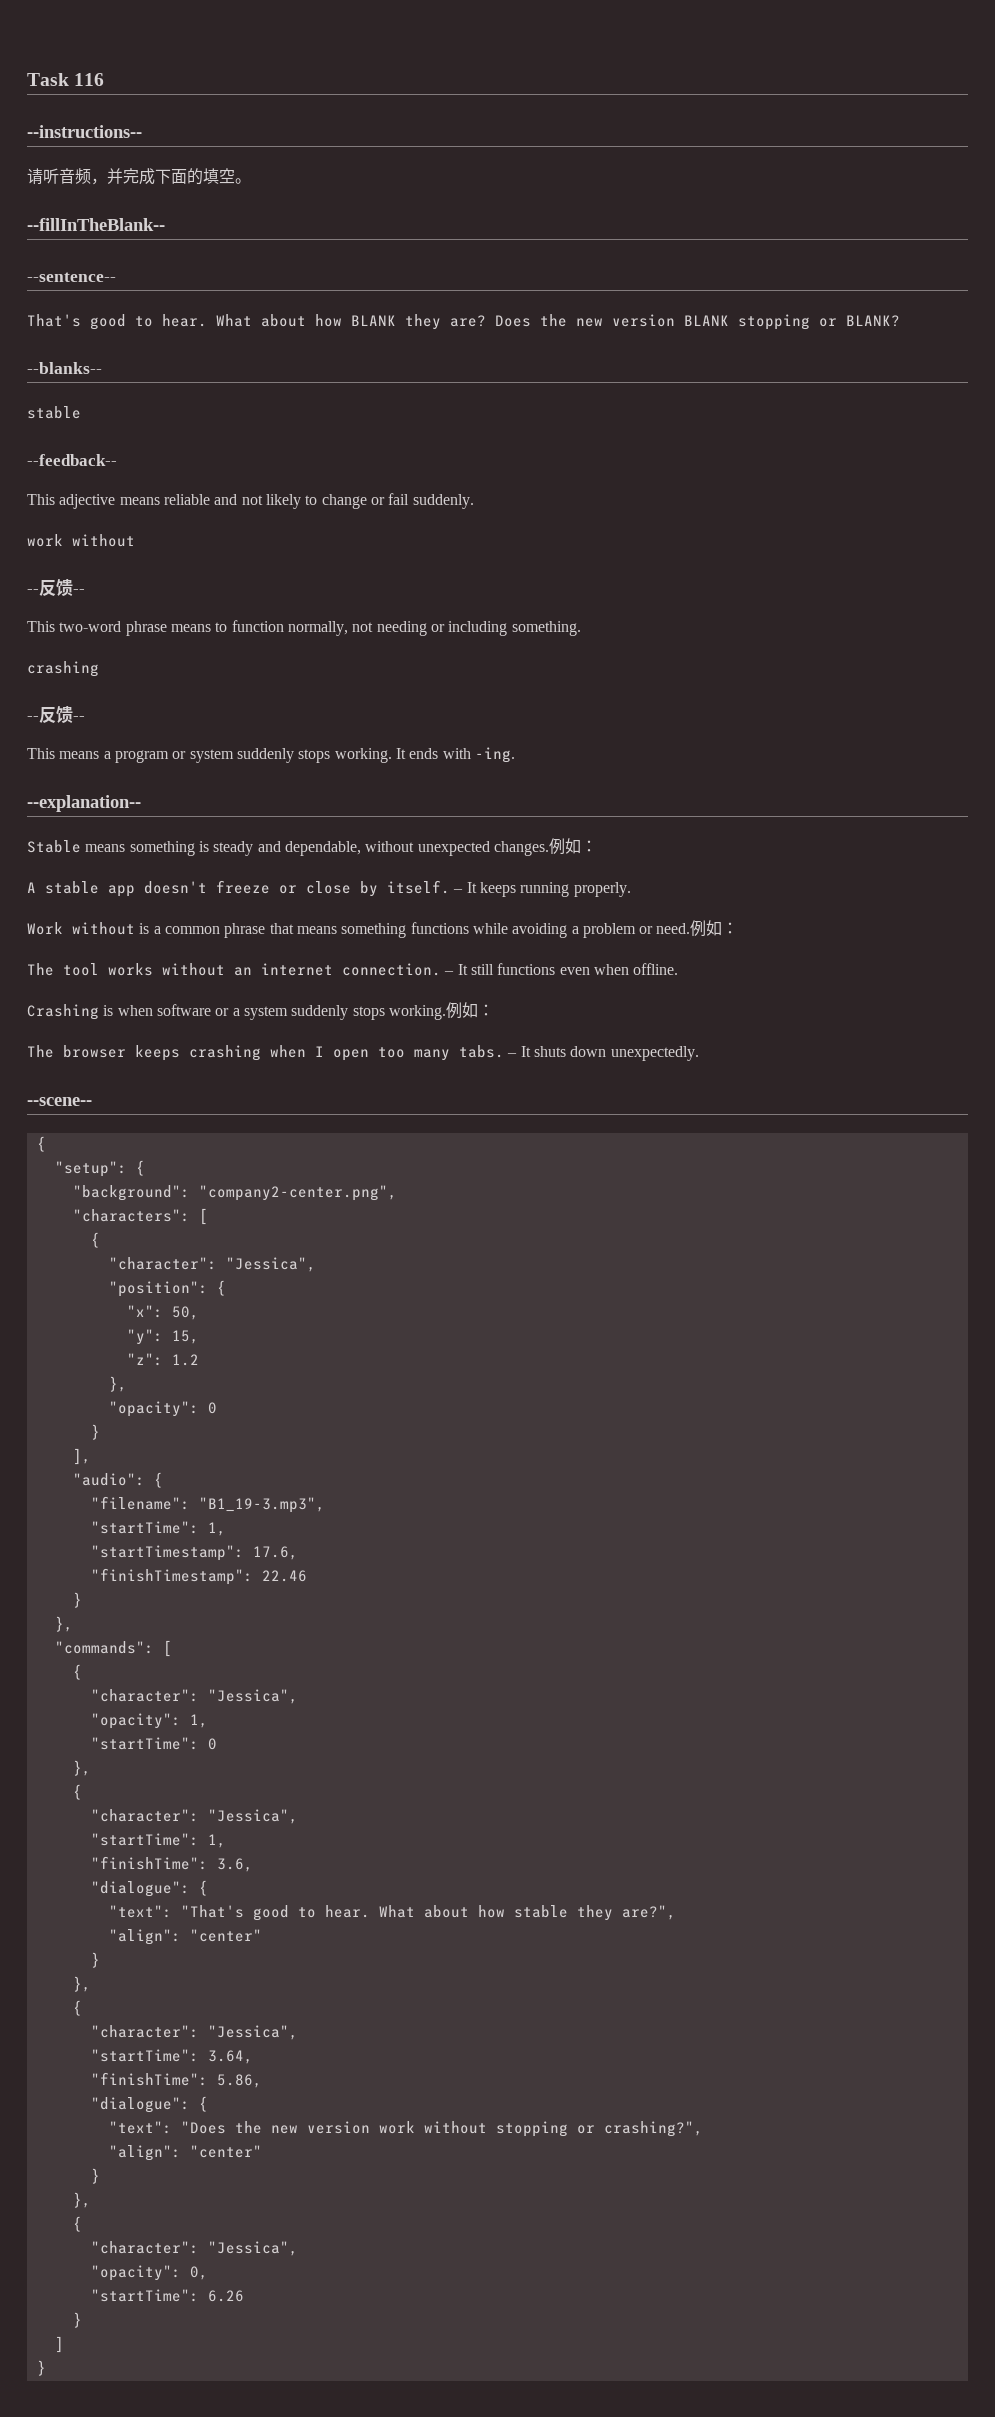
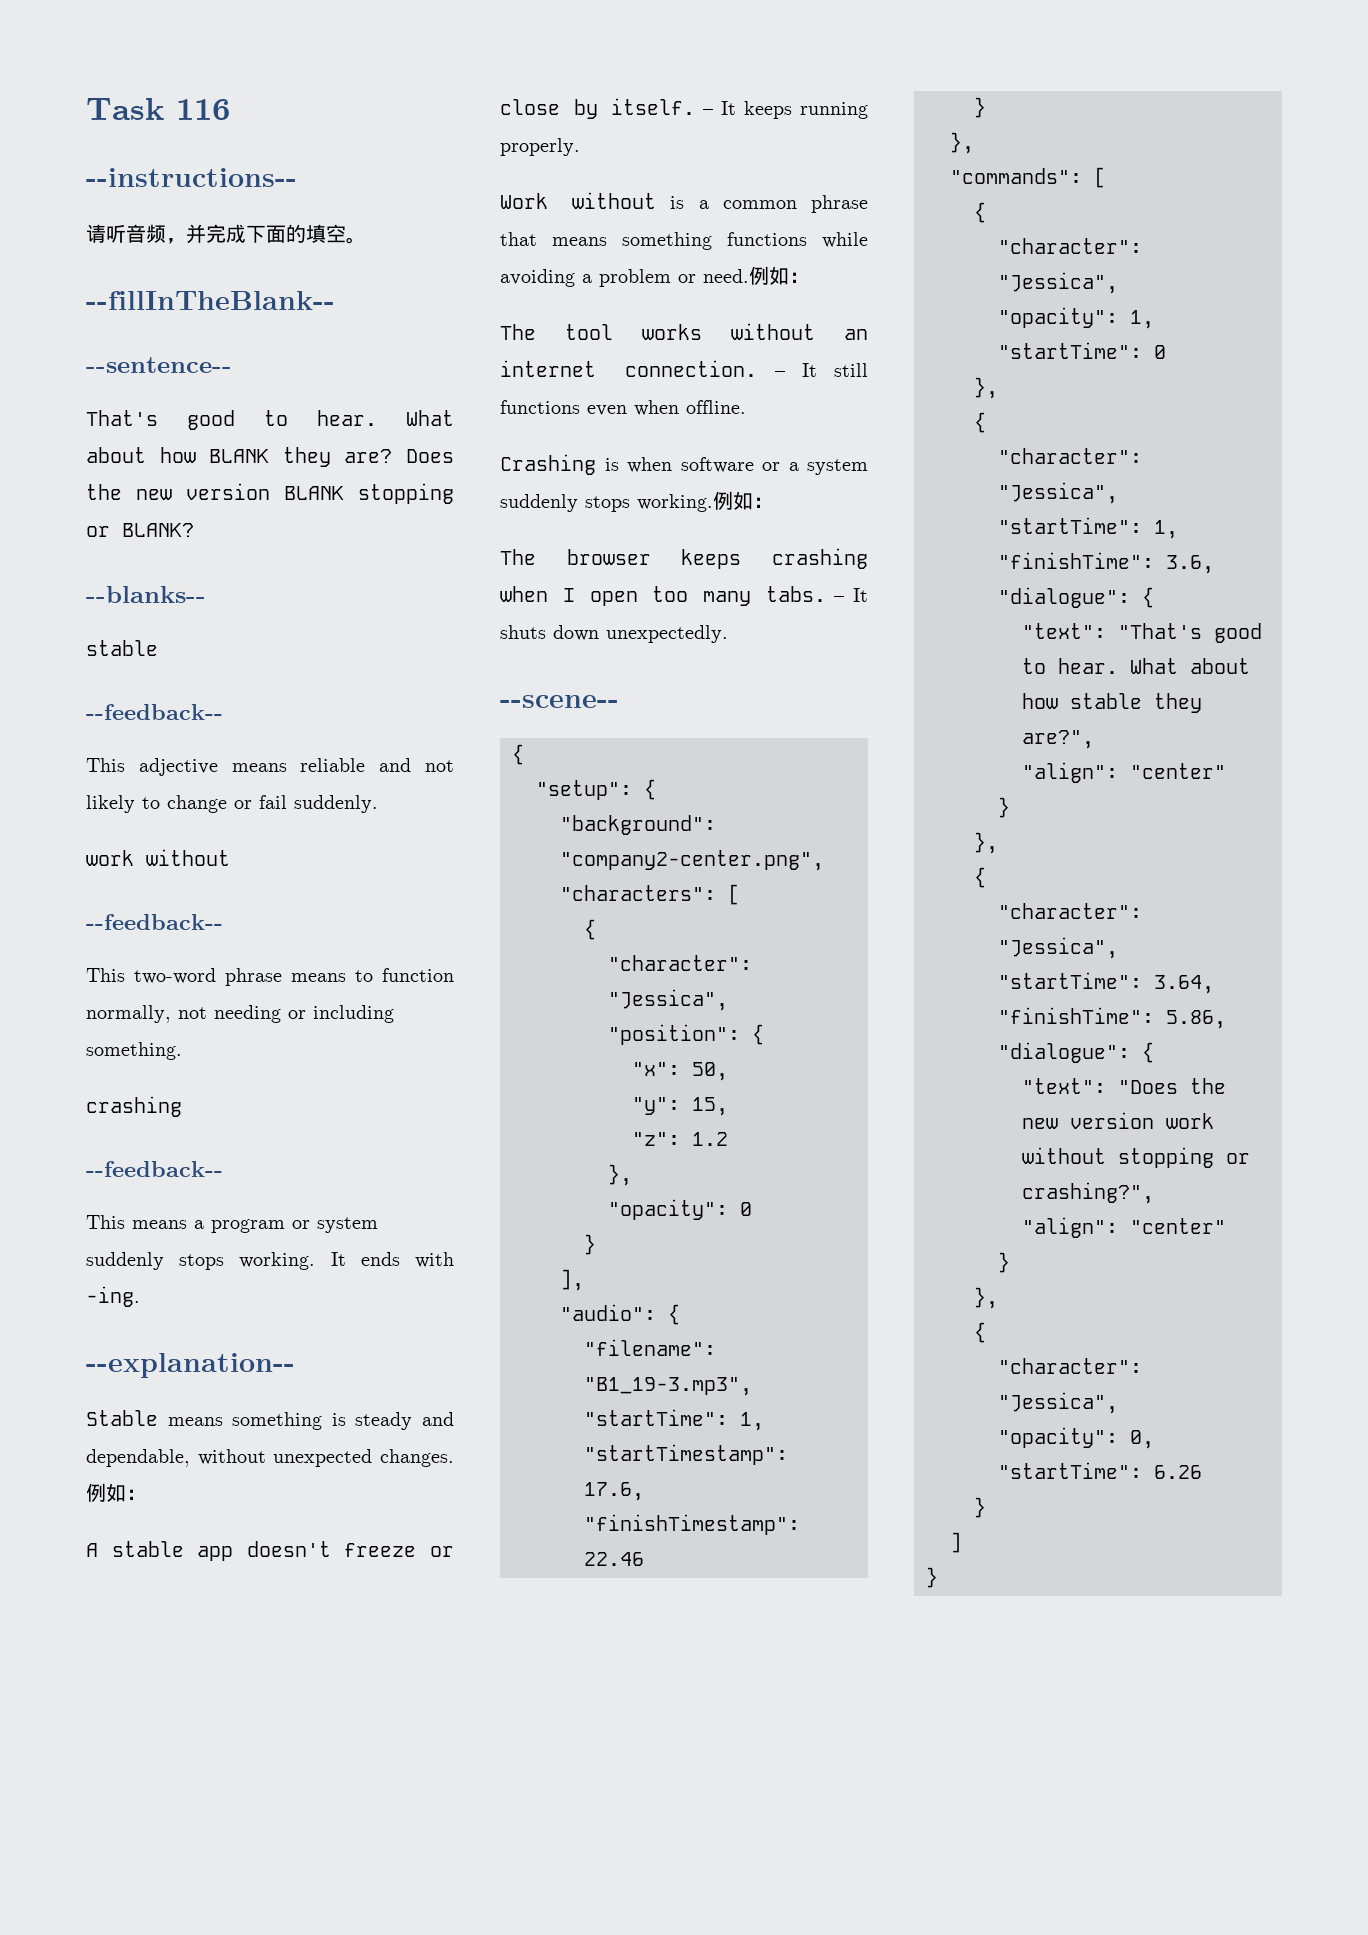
[27,579,85,597] --反馈-- -> [86,914,223,930] --feedback--
[27,706,85,724] --反馈-- -> [86,1161,223,1177] --feedback--

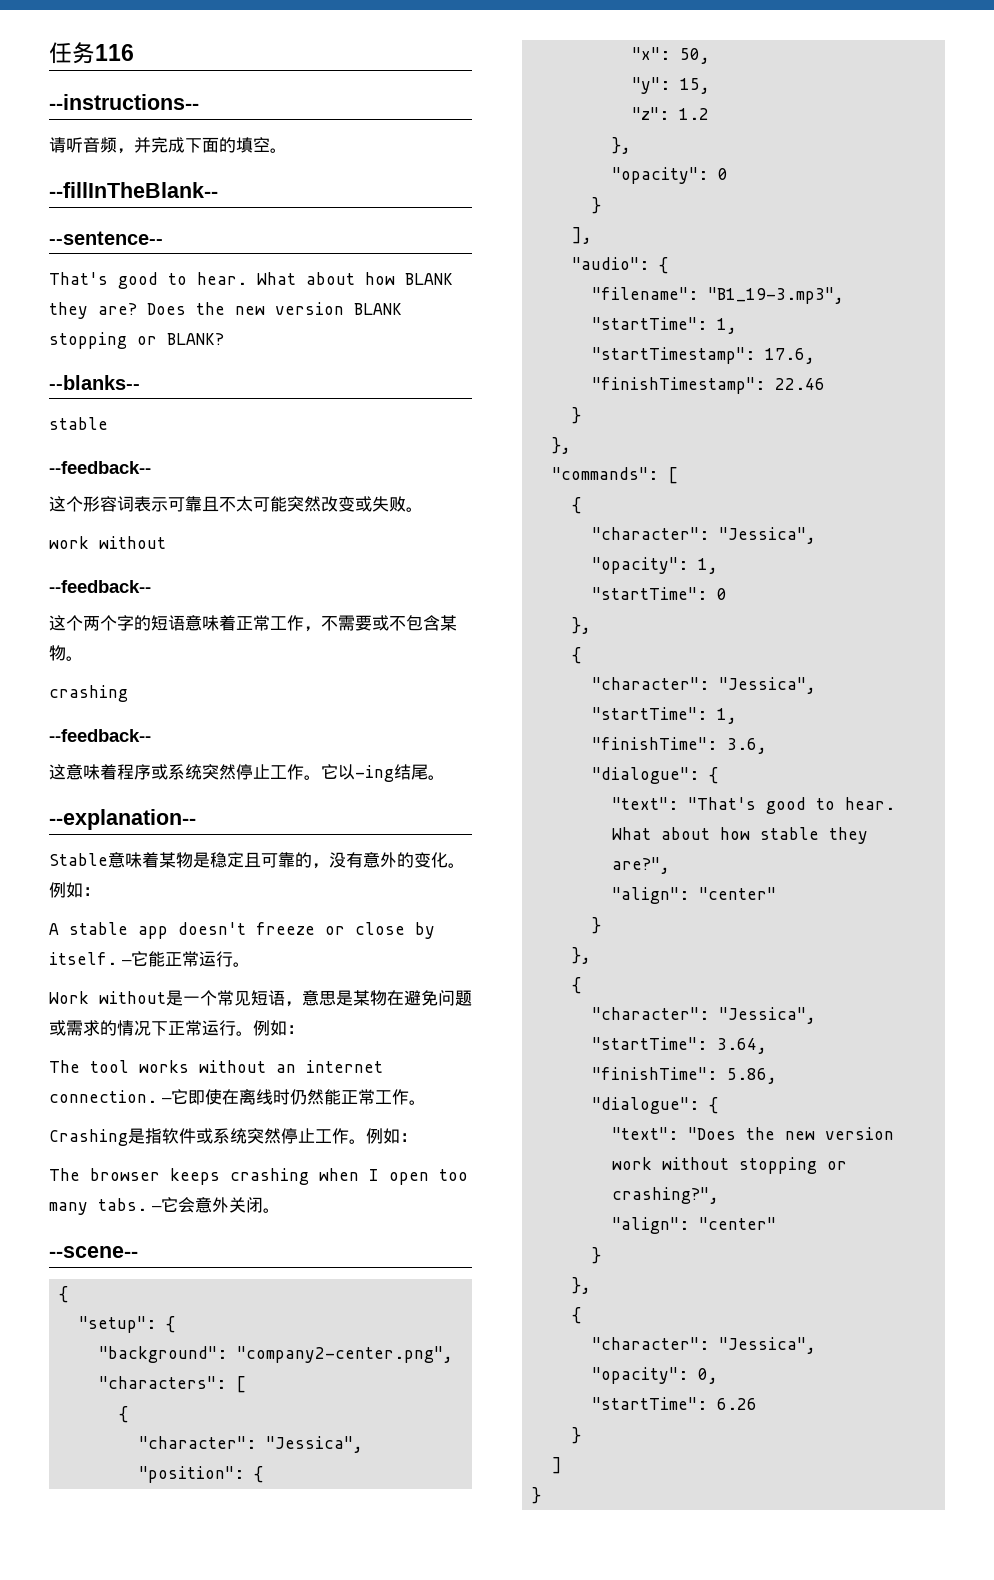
[86,98,164,120] Task -> [49,42,95,64] 任务
[86,758,455,776] [86,795,378,813] [86,849,230,866] [86,914,223,930] [86,968,454,986] [86,1005,394,1023] [86,1042,182,1060] [86,1096,182,1117] [86,1161,223,1177] [86,1215,378,1233] [86,1252,454,1270] [86,1286,140,1307] [86,1353,295,1378] [86,1410,454,1430] [86,1449,455,1467] This adjective means reliable and not likely to change or fail suddenly. // work without // --feedback-- // This two-word phrase means to function normally, not needing or including something. // crashing // --feedback-- // This means a program or system suddenly stops working. It ends with -ing. // --explanation-- // Stable means something is steady and dependable, without unexpected changes. -> [49,496,423,512] [49,536,166,549] [49,580,151,593] [49,615,457,632] [49,645,83,661] [49,685,128,702] [49,729,151,742] [49,764,445,782] [49,809,196,830] [49,852,465,869] 这个形容词表示可靠且不太可能突然改变或失败。 // work without // --feedback-- // 这个两个字的短语意味着正常工作，不需要或不包含某物。 // crashing // --feedback-- // 这意味着程序或系统突然停止工作。它以-ing结尾。 // --explanation-- // Stable意味着某物是稳定且可靠的，没有意外的变化。
[721,101,868,119] [500,138,580,156] [500,192,868,213] [500,232,868,250] [500,269,749,287] It keeps running properly. // Work without is a common phrase that means something functions while avoiding a problem or need. -> [131,951,250,967] [49,990,472,1007] [49,1020,253,1036] 它能正常运行。 // Work without是一个常见短语，意思是某物在避免问题或需求的情况下正常运行。
[801,363,868,377] [500,400,746,416] [500,454,868,475] [500,494,713,512] It still functions even when offline. // Crashing is when software or a system suddenly stops working. -> [171,1089,426,1105] [49,1128,366,1146] 它即使在离线时仍然能正常工作。 // Crashing是指软件或系统突然停止工作。
[853,588,868,602] [500,625,728,643] It shuts down unexpectedly. -> [161,1197,280,1213] 它会意外关闭。

